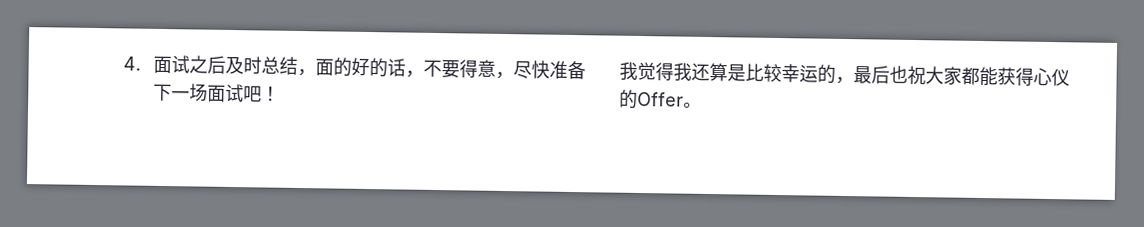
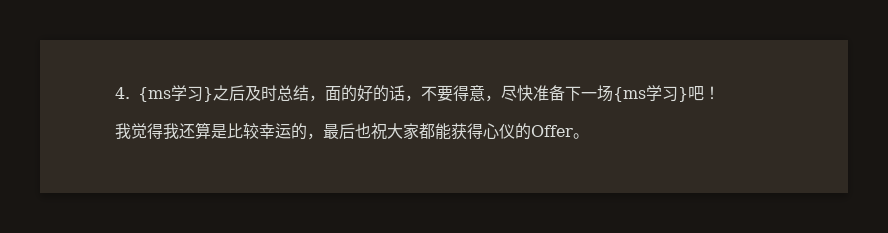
[153,55,191,74] 面试 -> [138,85,213,102] {ms学习}
[207,83,245,103] 面试 -> [613,85,688,102] {ms学习}

